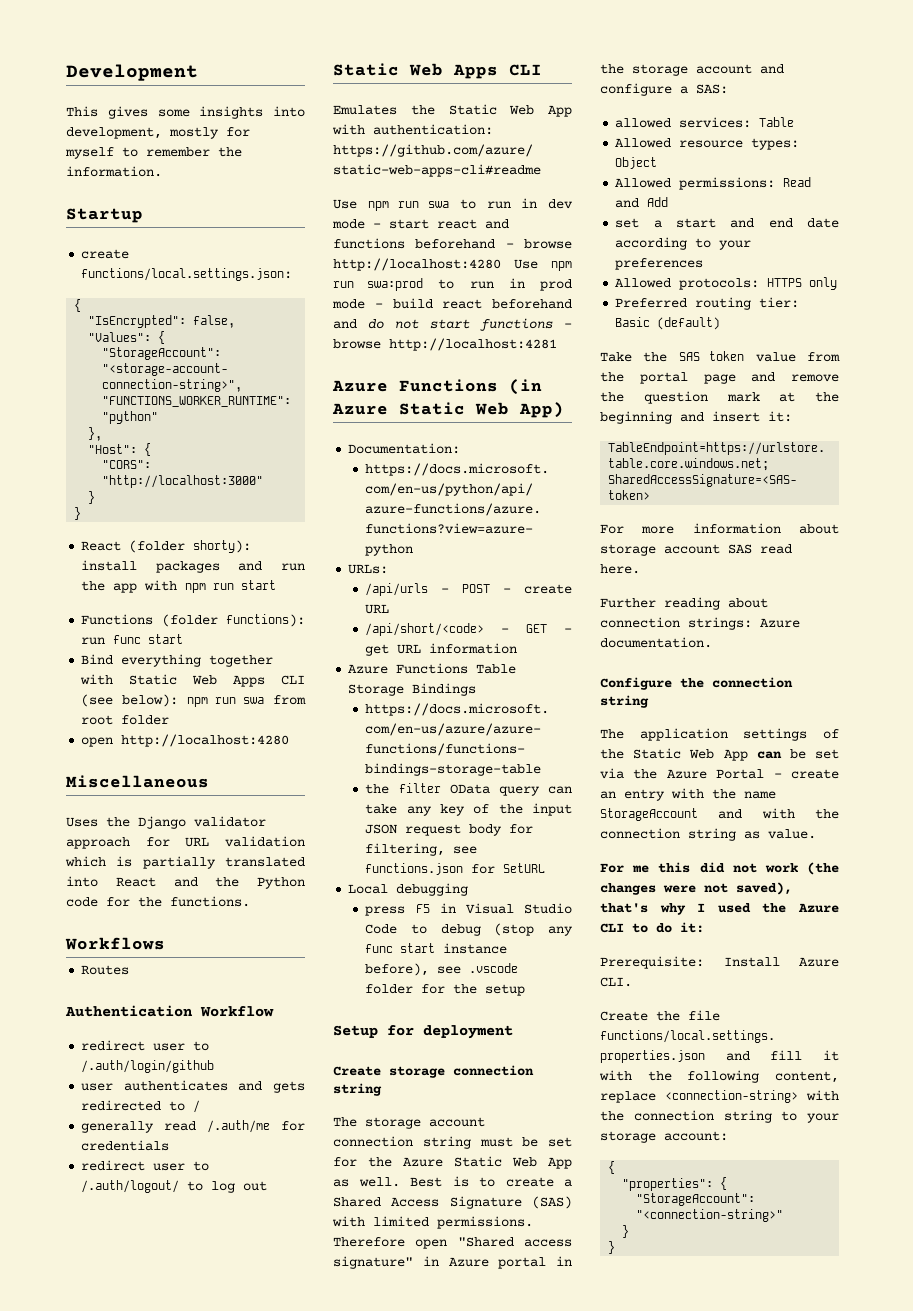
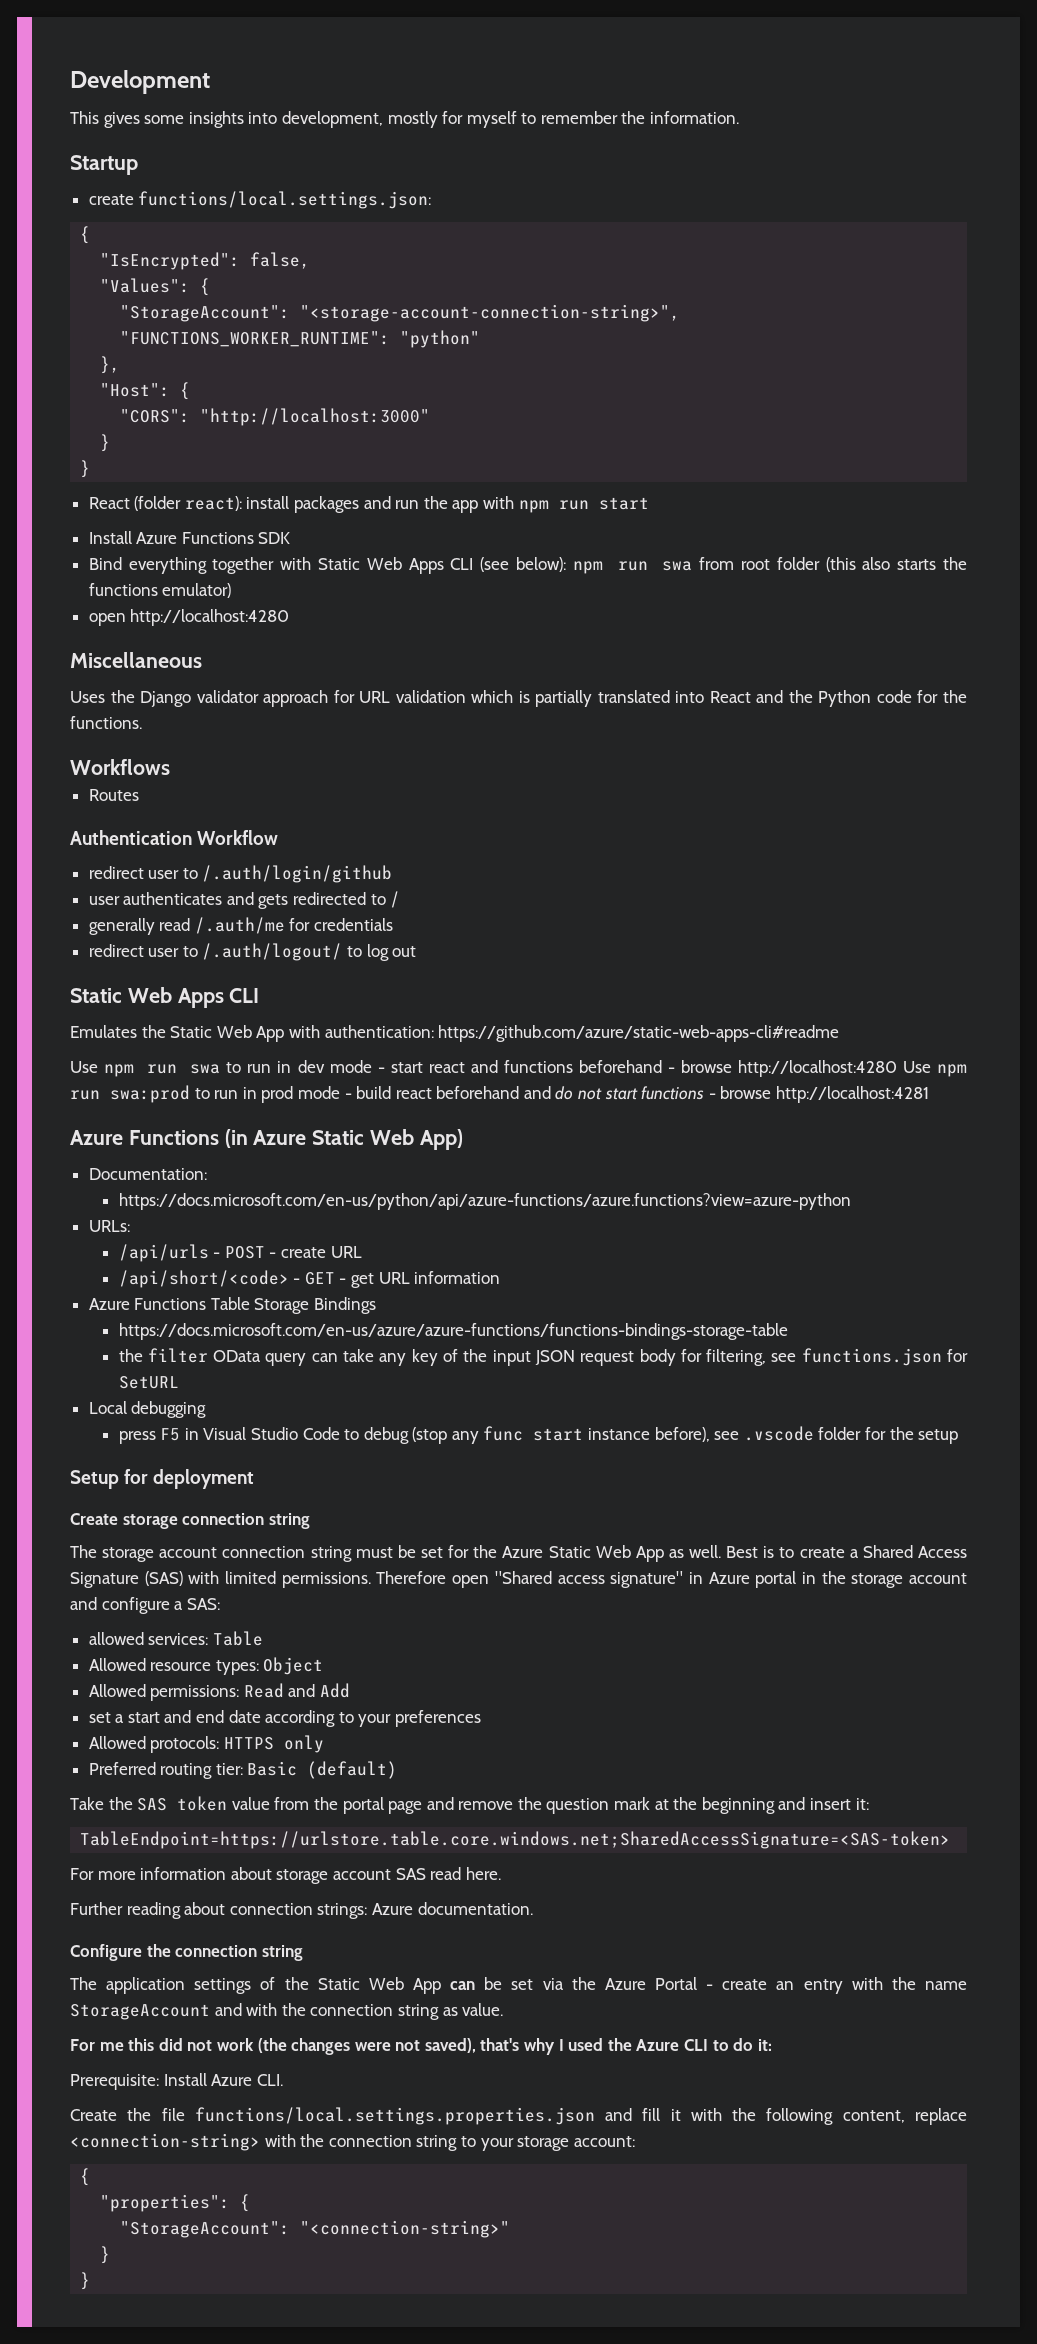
[193,540,252,553] shorty): -> [184,496,242,511] react):
[81,614,305,627] [81,634,184,645] Functions (folder functions): run func start -> [88,531,291,544] Install Azure Functions SDK
(170, 720) none -> [825,557,968,572] [88,583,232,598] (this also starts the functions emulator)

